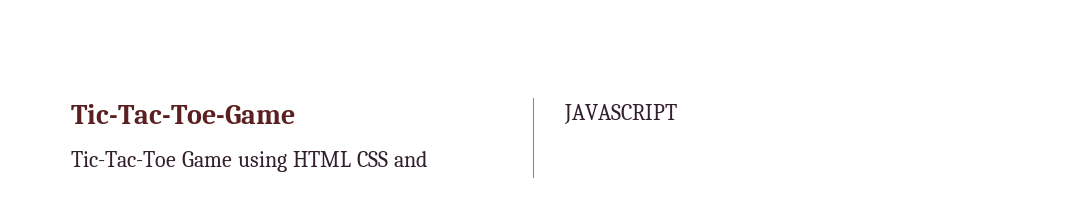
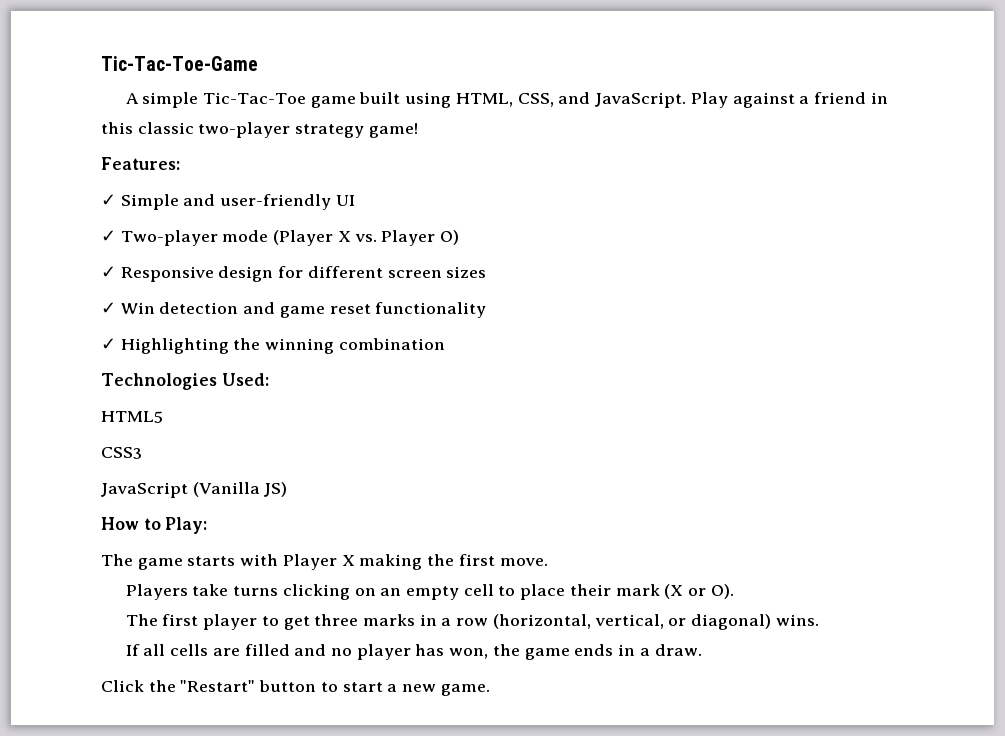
[71,151,427,172] [564,104,677,124] Tic-Tac-Toe Game using HTML CSS and JAVASCRIPT -> [125,92,888,108] [101,122,418,138] [101,157,180,170] [101,194,355,210] [101,230,460,246] [101,266,487,282] [101,302,487,318] [101,338,445,354] [101,373,269,390] [101,411,163,423] [101,447,142,459] [101,482,288,498] [101,517,208,534] [101,554,548,570] [125,584,734,600] [125,614,819,630] [125,644,702,660] [101,680,490,696] A simple Tic-Tac-Toe game built using HTML, CSS, and JavaScript. Play against a friend in this classic two-player strategy game! // Features: // ✓ Simple and user-friendly UI // ✓ Two-player mode (Player X vs. Player O) // ✓ Responsive design for different screen sizes // ✓ Win detection and game reset functionality // ✓ Highlighting the winning combination // Technologies Used: // HTML5 // CSS3 // JavaScript (Vanilla JS) // How to Play: // The game starts with Player X making the first move. // Players take turns clicking on an empty cell to place their mark (X or O). // The first player to get three marks in a row (horizontal, vertical, or diagonal) wins. // If all cells are filled and no player has won, the game ends in a draw. // Click the "Restart" button to start a new game.

